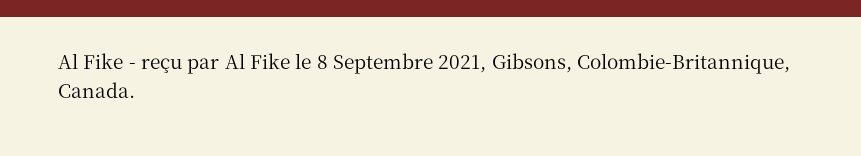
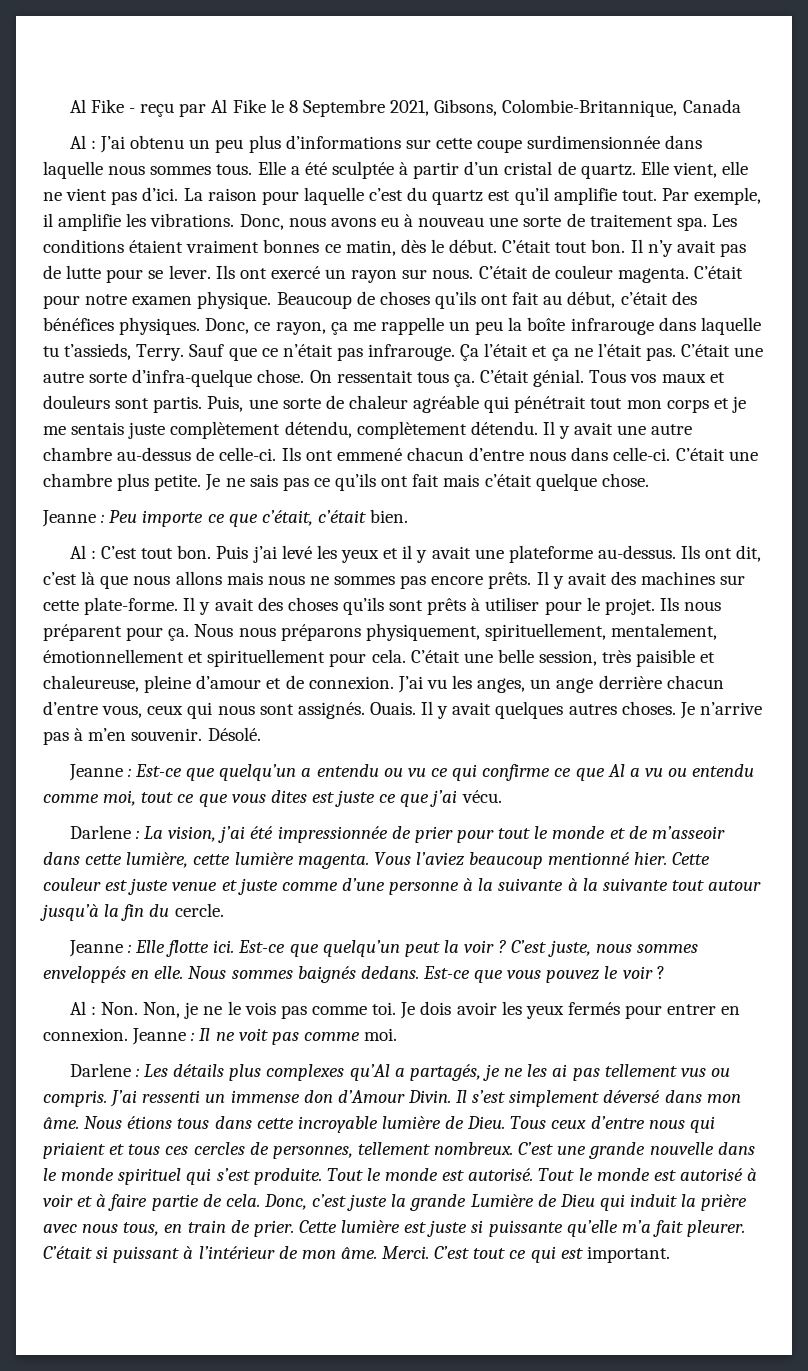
[58,82,135,98] Canada. -> [682,99,741,113] [69,135,703,153] [43,161,749,179] [43,187,762,205] [43,213,737,231] [43,239,746,257] [43,265,744,283] [43,291,697,309] [43,317,761,335] [43,343,764,361] [43,369,725,387] [43,395,746,413] [43,421,693,439] [43,447,758,461] [43,473,649,491] [42,509,409,527] [69,545,762,563] [43,571,746,589] [43,597,722,615] [43,623,718,641] [43,649,716,667] [43,675,724,693] [43,701,762,719] [43,727,261,745] [68,764,755,781] [43,790,502,807] [69,825,725,843] [43,852,711,869] [43,878,762,895] [40,903,224,921] [68,940,698,957] [43,966,665,983] [69,1001,741,1019] [43,1028,398,1045] [69,1063,730,1081] [43,1090,741,1107] [43,1116,715,1133] [43,1142,755,1159] [43,1168,758,1185] [43,1194,748,1211] [43,1220,746,1237] [43,1246,670,1263] Canada // Al : J’ai obtenu un peu plus d’informations sur cette coupe surdimensionnée dans laquelle nous sommes tous. Elle a été sculptée à partir d’un cristal de quartz. Elle vient, elle ne vient pas d’ici. La raison pour laquelle c’est du quartz est qu’il amplifie tout. Par exemple, il amplifie les vibrations. Donc, nous avons eu à nouveau une sorte de traitement spa. Les conditions étaient vraiment bonnes ce matin, dès le début. C’était tout bon. Il n’y avait pas de lutte pour se lever. Ils ont exercé un rayon sur nous. C’était de couleur magenta. C’était pour notre examen physique. Beaucoup de choses qu’ils ont fait au début, c’était des bénéfices physiques. Donc, ce rayon, ça me rappelle un peu la boîte infrarouge dans laquelle tu t’assieds, Terry. Sauf que ce n’était pas infrarouge. Ça l’était et ça ne l’était pas. C’était une autre sorte d’infra-quelque chose. On ressentait tous ça. C’était génial. Tous vos maux et douleurs sont partis. Puis, une sorte de chaleur agréable qui pénétrait tout mon corps et je me sentais juste complètement détendu, complètement détendu. Il y avait une autre chambre au-dessus de celle-ci. Ils ont emmené chacun d’entre nous dans celle-ci. C’était une chambre plus petite. Je ne sais pas ce qu’ils ont fait mais c’était quelque chose. // Jeanne : Peu importe ce que c’était, c’était bien. // Al : C’est tout bon. Puis j’ai levé les yeux et il y avait une plateforme au-dessus. Ils ont dit, c’est là que nous allons mais nous ne sommes pas encore prêts. Il y avait des machines sur cette plate-forme. Il y avait des choses qu’ils sont prêts à utiliser pour le projet. Ils nous préparent pour ça. Nous nous préparons physiquement, spirituellement, mentalement, émotionnellement et spirituellement pour cela. C’était une belle session, très paisible et chaleureuse, pleine d’amour et de connexion. J’ai vu les anges, un ange derrière chacun d’entre vous, ceux qui nous sont assignés. Ouais. Il y avait quelques autres choses. Je n’arrive pas à m’en souvenir. Désolé. // Jeanne : Est-ce que quelqu’un a entendu ou vu ce qui confirme ce que Al a vu ou entendu comme moi, tout ce que vous dites est juste ce que j’ai vécu. // Darlene : La vision, j’ai été impressionnée de prier pour tout le monde et de m’asseoir dans cette lumière, cette lumière magenta. Vous l’aviez beaucoup mentionné hier. Cette couleur est juste venue et juste comme d’une personne à la suivante à la suivante tout autour jusqu’à la fin du cercle. // Jeanne : Elle flotte ici. Est-ce que quelqu’un peut la voir ? C’est juste, nous sommes enveloppés en elle. Nous sommes baignés dedans. Est-ce que vous pouvez le voir ? // Al : Non. Non, je ne le vois pas comme toi. Je dois avoir les yeux fermés pour entrer en connexion. Jeanne : Il ne voit pas comme moi. // Darlene : Les détails plus complexes qu’Al a partagés, je ne les ai pas tellement vus ou compris. J’ai ressenti un immense don d’Amour Divin. Il s’est simplement déversé dans mon âme. Nous étions tous dans cette incroyable lumière de Dieu. Tous ceux d’entre nous qui priaient et tous ces cercles de personnes, tellement nombreux. C’est une grande nouvelle dans le monde spirituel qui s’est produite. Tout le monde est autorisé. Tout le monde est autorisé à voir et à faire partie de cela. Donc, c’est juste la grande Lumière de Dieu qui induit la prière avec nous tous, en train de prier. Cette lumière est juste si puissante qu’elle m’a fait pleurer. C’était si puissant à l’intérieur de mon âme. Merci. C’est tout ce qui est important.

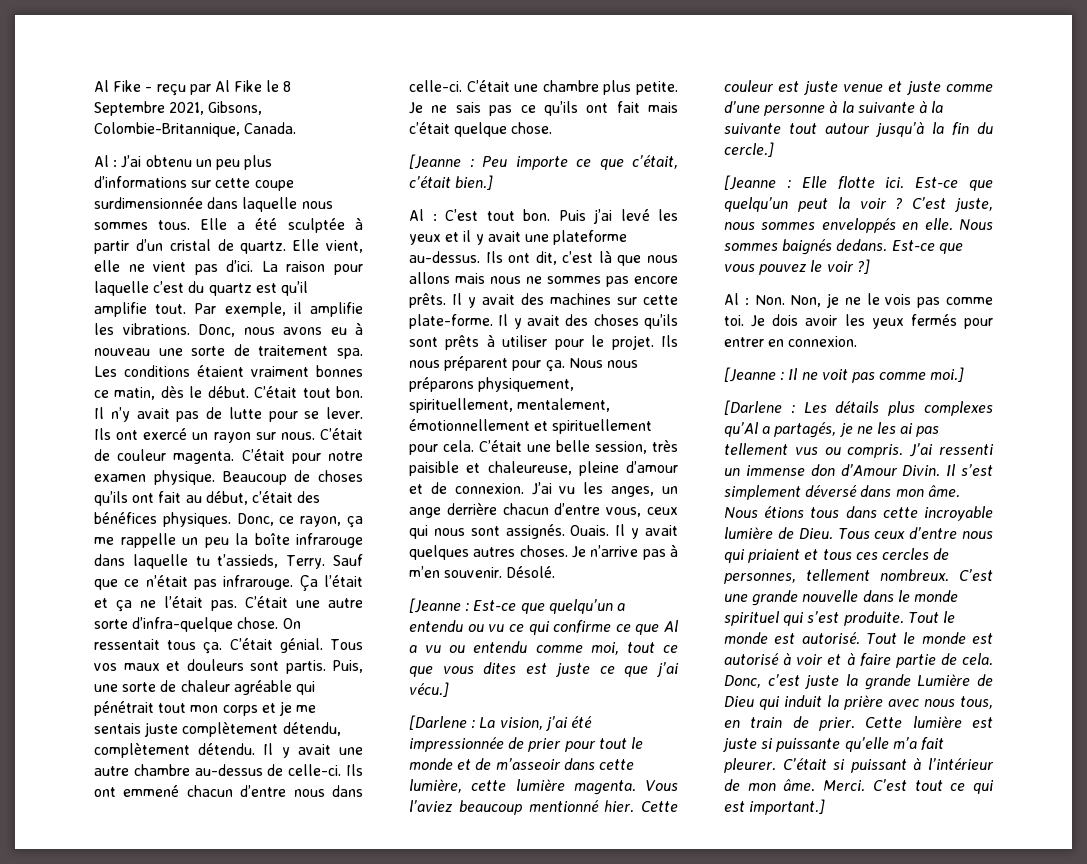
[682,99,741,113] Canada -> [244,122,297,134] Canada.
[42,510,96,527] Jeanne -> [409,154,461,169] [Jeanne
[370,509,409,523] bien. -> [455,175,494,190] bien.]
[68,764,123,781] Jeanne -> [409,598,461,613] [Jeanne
[461,790,502,803] [69,825,131,839] vécu. // Darlene -> [409,682,449,697] [409,715,467,730] vécu.] // [Darlene
[174,903,224,917] [68,940,123,957] cercle. // Jeanne -> [724,142,774,157] [724,175,776,190] cercle.] // [Jeanne
[656,966,665,979] ? -> [856,259,870,274] ?]
[132,1028,187,1045] Jeanne -> [724,367,776,382] // [Jeanne
[364,1028,398,1041] [69,1063,131,1077] moi. // Darlene -> [930,367,965,382] [724,400,782,415] moi.] // [Darlene
[586,1246,670,1263] important. -> [749,799,826,815] important.]

